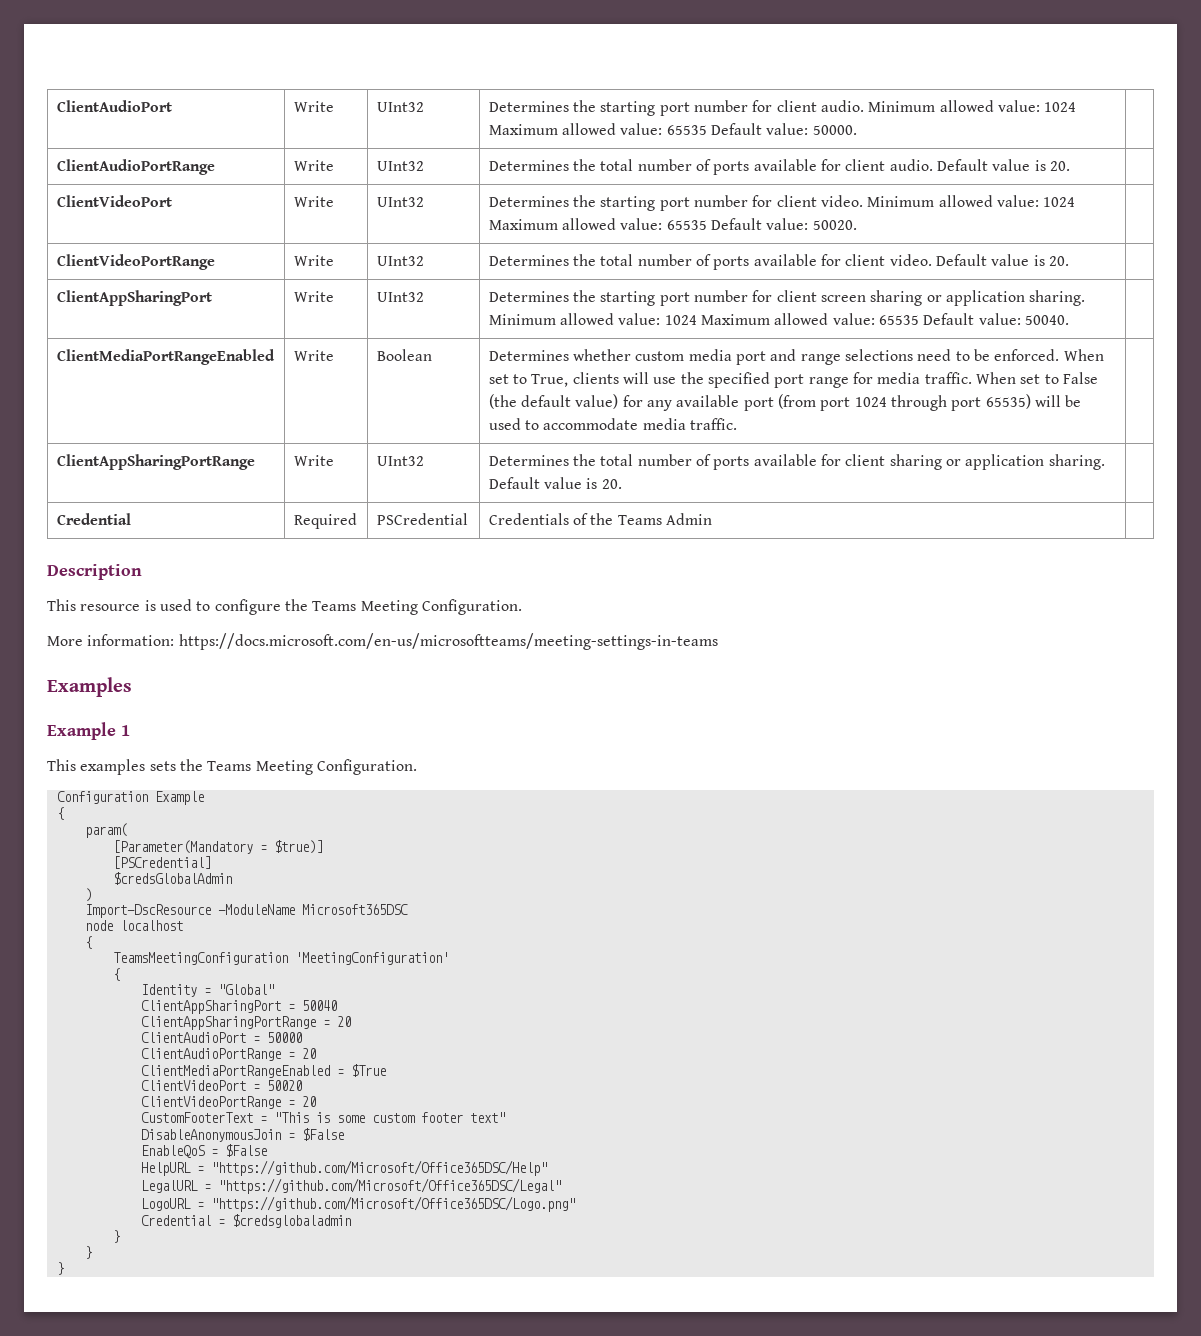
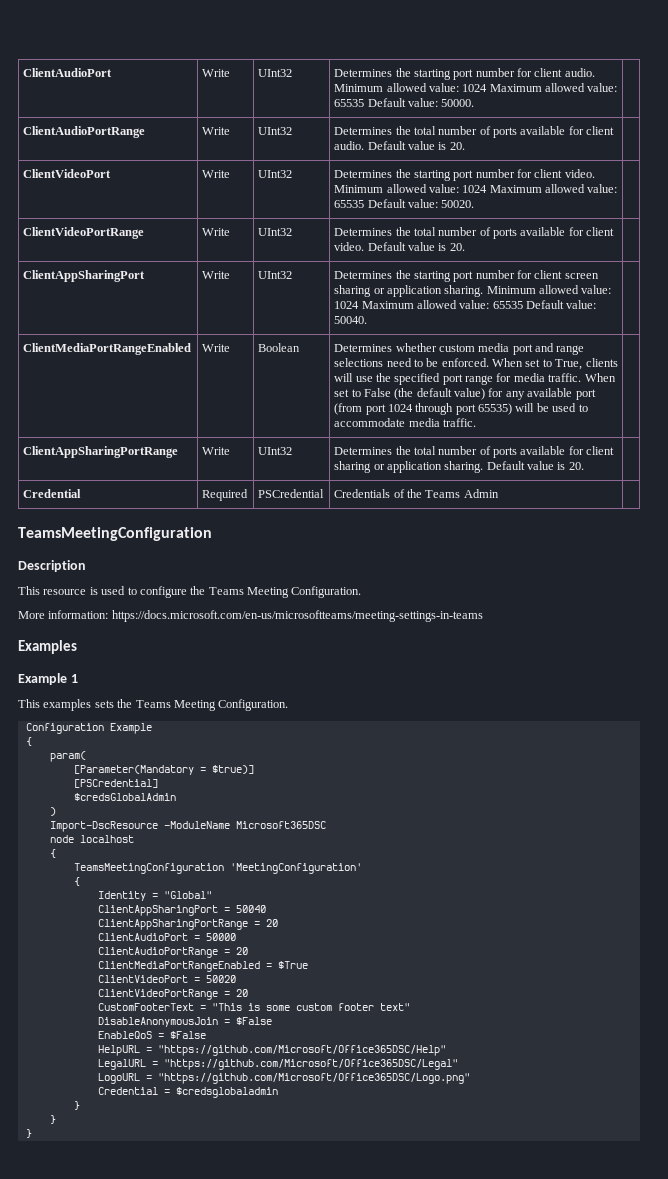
(713, 519) none -> [18,527,212,541] // TeamsMeetingConfiguration

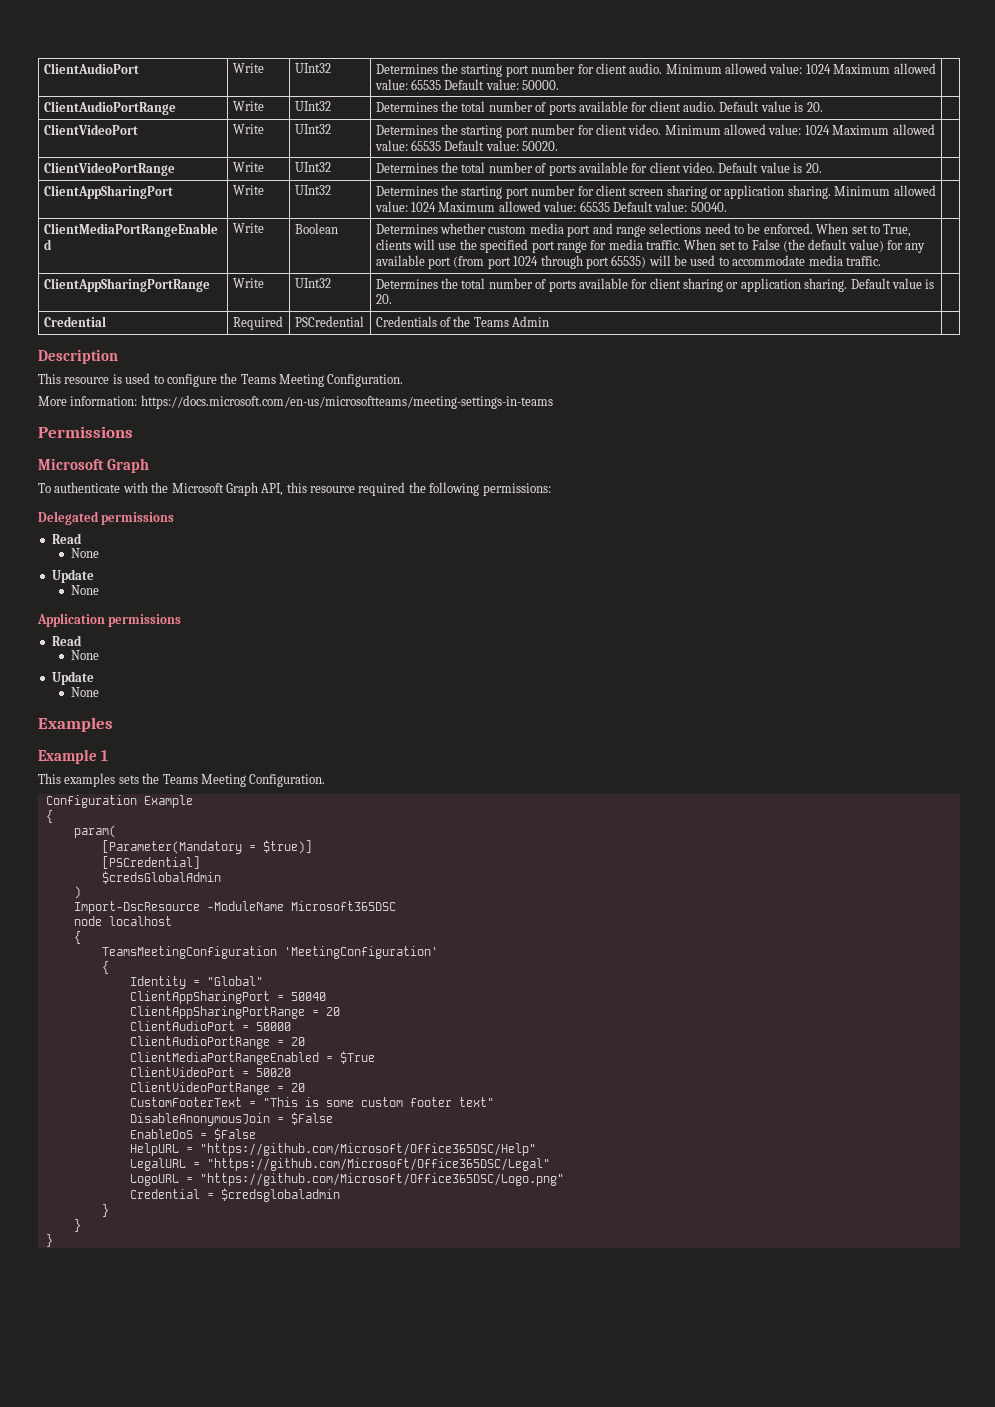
[18,527,212,541] // TeamsMeetingConfiguration -> (550, 321) none
(483, 616) none -> [38,426,133,438] [38,458,149,473] [38,482,551,496] [38,511,175,525] [51,533,82,544] [70,548,99,558] [51,569,94,583] [70,585,99,595] [37,613,182,627] [51,635,82,646] [70,650,99,660] [51,671,94,685] [70,687,99,697] // Permissions // Microsoft Graph // To authenticate with the Microsoft Graph API, this resource required the following permissions: // Delegated permissions // Read // None // Update // None // Application permissions // Read // None // Update // None

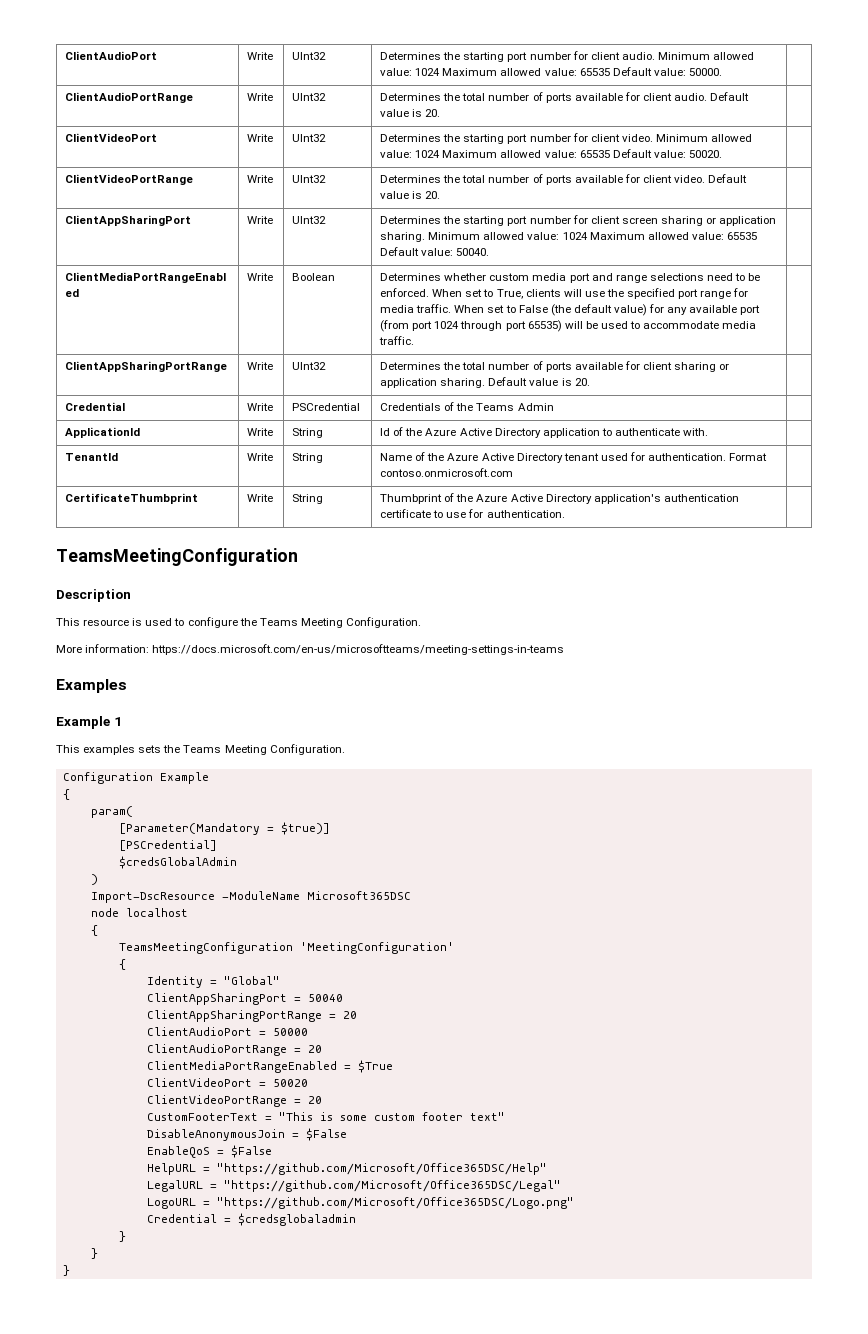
[232,316,283,330] Required -> [247,403,274,411] Write
(550, 321) none -> [65,427,141,438] [247,428,274,436] [292,428,324,438] [380,427,709,438] [65,453,119,461] [247,453,274,461] [292,453,324,463] [380,452,768,463] [380,468,514,477] [65,493,199,504] [247,494,274,502] [292,494,324,504] [380,493,739,504] [380,509,565,518] [56,548,298,566] // ApplicationId | Write | String | Id of the Azure Active Directory application to authenticate with. | // TenantId | Write | String | Name of the Azure Active Directory tenant used for authentication. Format contoso.onmicrosoft.com | // CertificateThumbprint | Write | String | Thumbprint of the Azure Active Directory application's authentication certificate to use for authentication. | // TeamsMeetingConfiguration
[38,426,133,438] [38,458,149,473] [38,482,551,496] [38,511,175,525] [51,533,82,544] [70,548,99,558] [51,569,94,583] [70,585,99,595] [37,613,182,627] [51,635,82,646] [70,650,99,660] [51,671,94,685] [70,687,99,697] // Permissions // Microsoft Graph // To authenticate with the Microsoft Graph API, this resource required the following permissions: // Delegated permissions // Read // None // Update // None // Application permissions // Read // None // Update // None -> (565, 649) none

